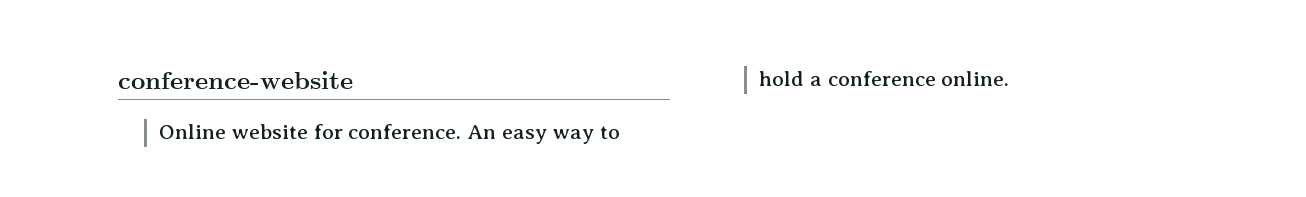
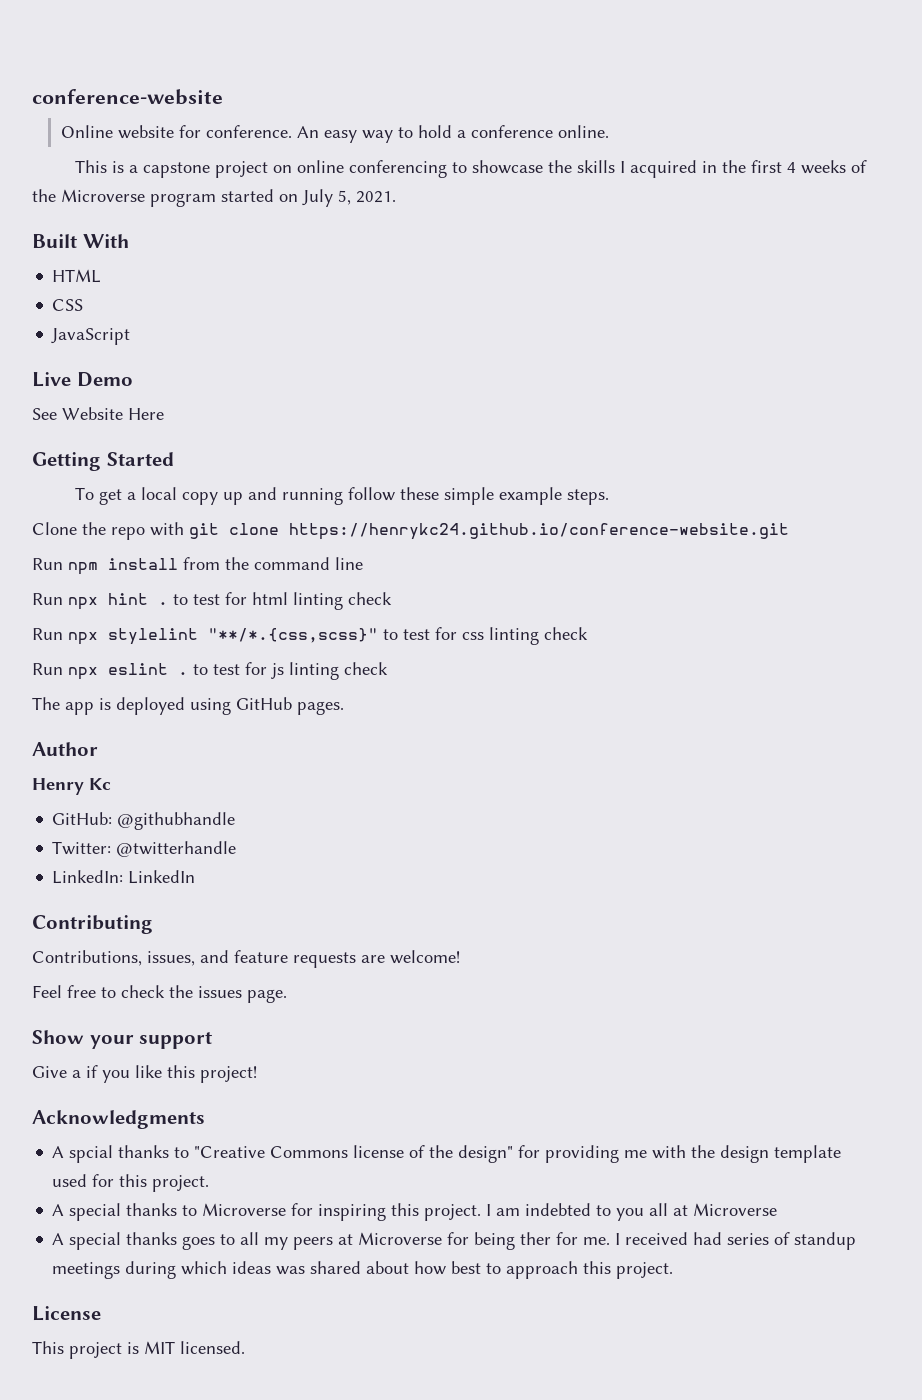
(1010, 78) none -> [75,160,868,178] [32,189,396,207] [32,234,129,248] [52,269,102,283] [52,299,84,311] [51,328,131,345] [32,372,133,387] [32,407,164,420] [32,452,174,471] [75,487,610,505] [32,522,789,540] [32,557,363,575] [32,592,392,610] [32,627,588,645] [32,662,388,680] [32,697,344,715] [32,742,98,756] [32,778,111,795] [52,812,236,830] [52,841,237,857] [52,870,196,884] [32,915,153,934] [32,950,460,968] [32,985,287,1003] [32,1030,213,1049] [32,1065,257,1083] [32,1110,205,1129] [52,1145,842,1163] [52,1174,210,1192] [52,1203,778,1221] [52,1232,857,1250] [52,1261,674,1279] [32,1306,101,1321] [32,1341,245,1359] // This is a capstone project on online conferencing to showcase the skills I acquired in the first 4 weeks of the Microverse program started on July 5, 2021. // Built With // HTML // CSS // JavaScript // Live Demo // See Website Here // Getting Started // To get a local copy up and running follow these simple example steps. // Clone the repo with git clone https://henrykc24.github.io/conference-website.git // Run npm install from the command line // Run npx hint . to test for html linting check // Run npx stylelint "**/*.{css,scss}" to test for css linting check // Run npx eslint . to test for js linting check // The app is deployed using GitHub pages. // Author // Henry Kc // GitHub: @githubhandle // Twitter: @twitterhandle // LinkedIn: LinkedIn // Contributing // Contributions, issues, and feature requests are welcome! // Feel free to check the issues page. // Show your support // Give a if you like this project! // Acknowledgments // A spcial thanks to "Creative Commons license of the design" for providing me with the design template used for this project. // A special thanks to Microverse for inspiring this project. I am indebted to you all at Microverse // A special thanks goes to all my peers at Microverse for being ther for me. I received had series of standup meetings during which ideas was shared about how best to approach this project. // License // This project is MIT licensed.

